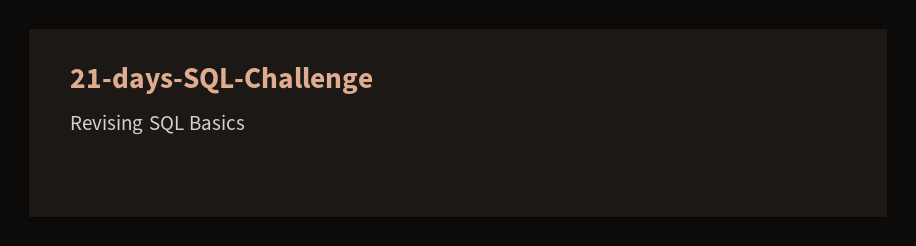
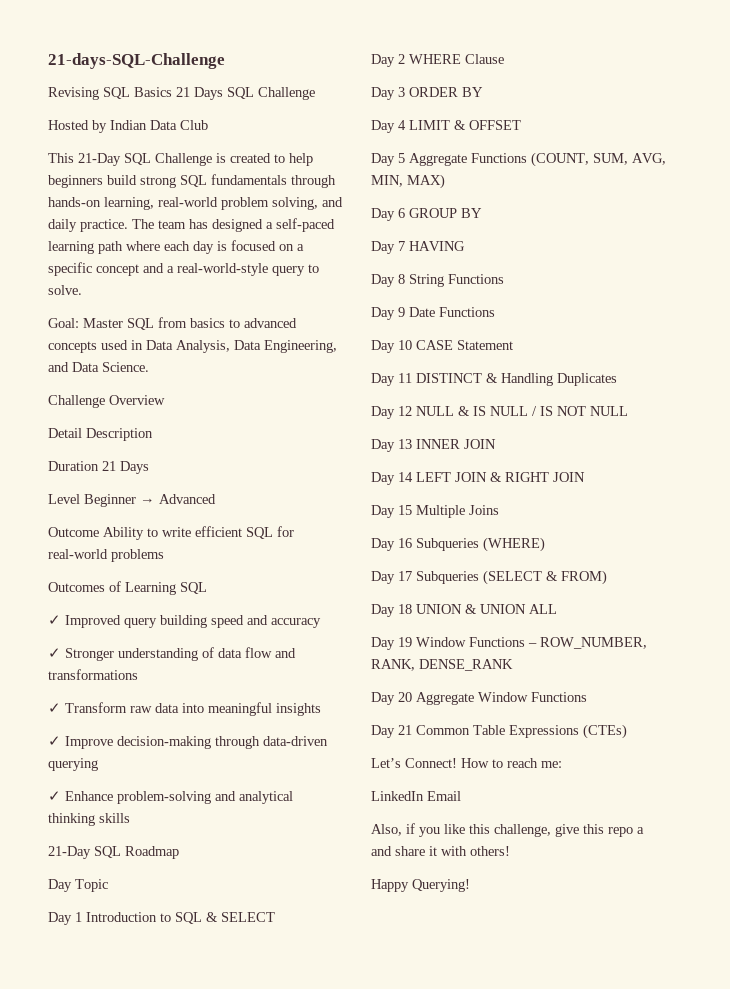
(246, 122) none -> [176,87,315,100] [48,120,208,133] [48,153,313,166] [48,174,336,188] [48,197,343,210] [48,218,335,232] [48,240,304,254] [48,262,319,276] [48,285,82,295] [48,317,297,330] [48,340,337,353] [48,362,149,372] [48,395,165,408] [48,428,153,441] [48,461,149,474] [48,494,216,507] [48,526,294,540] [48,549,164,562] [48,581,207,595] [48,615,321,628] [48,647,296,661] [48,669,138,680] [48,702,321,716] [48,736,328,749] [48,758,98,771] [48,791,293,804] [48,813,130,826] [48,846,179,859] [48,879,108,892] [48,912,275,925] [371,54,504,67] [371,87,483,100] [371,120,521,133] [371,152,666,167] [371,174,445,189] [371,208,482,221] [371,241,465,254] [371,274,504,287] [371,307,495,320] [371,340,513,353] [371,373,617,386] [371,406,628,419] [371,439,496,452] [371,472,585,485] [371,505,499,518] [371,537,545,552] [371,570,607,585] [371,604,557,617] [371,637,647,650] [371,659,513,671] [371,692,587,705] [371,724,627,739] [371,758,562,768] [371,791,461,801] [371,823,644,837] [371,846,510,856] [371,879,470,892] 21 Days SQL Challenge // Hosted by Indian Data Club // This 21-Day SQL Challenge is created to help beginners build strong SQL fundamentals through hands-on learning, real-world problem solving, and daily practice. The team has designed a self-paced learning path where each day is focused on a specific concept and a real-world-style query to solve. // Goal: Master SQL from basics to advanced concepts used in Data Analysis, Data Engineering, and Data Science. // Challenge Overview // Detail Description // Duration 21 Days // Level Beginner → Advanced // Outcome Ability to write efficient SQL for real-world problems // Outcomes of Learning SQL // ✓ Improved query building speed and accuracy // ✓ Stronger understanding of data flow and transformations // ✓ Transform raw data into meaningful insights // ✓ Improve decision-making through data-driven querying // ✓ Enhance problem-solving and analytical thinking skills // 21-Day SQL Roadmap // Day Topic // Day 1 Introduction to SQL & SELECT // Day 2 WHERE Clause // Day 3 ORDER BY // Day 4 LIMIT & OFFSET // Day 5 Aggregate Functions (COUNT, SUM, AVG, MIN, MAX) // Day 6 GROUP BY // Day 7 HAVING // Day 8 String Functions // Day 9 Date Functions // Day 10 CASE Statement // Day 11 DISTINCT & Handling Duplicates // Day 12 NULL & IS NULL / IS NOT NULL // Day 13 INNER JOIN // Day 14 LEFT JOIN & RIGHT JOIN // Day 15 Multiple Joins // Day 16 Subqueries (WHERE) // Day 17 Subqueries (SELECT & FROM) // Day 18 UNION & UNION ALL // Day 19 Window Functions – ROW_NUMBER, RANK, DENSE_RANK // Day 20 Aggregate Window Functions // Day 21 Common Table Expressions (CTEs) // Let’s Connect! How to reach me: // LinkedIn Email // Also, if you like this challenge, give this repo a and share it with others! // Happy Querying!

